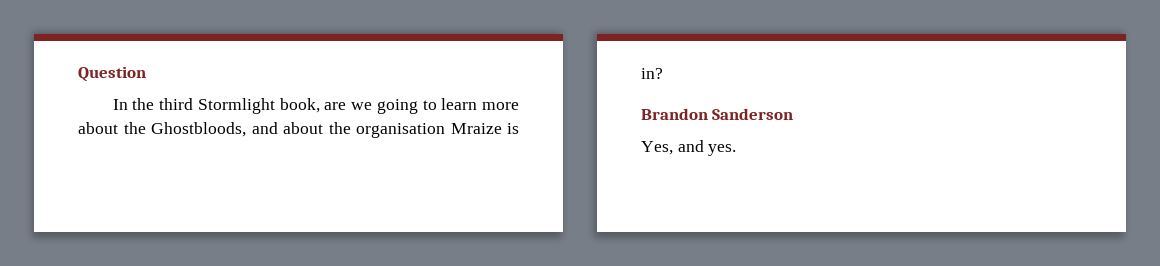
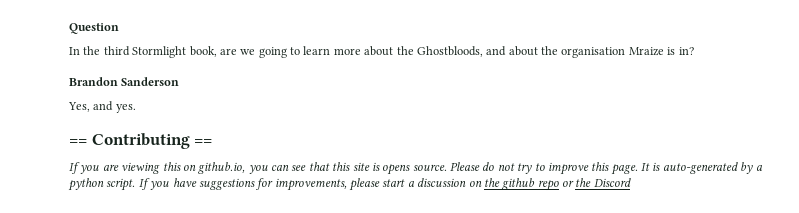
(737, 150) none -> [69,133,213,149] [69,162,763,175] [68,178,631,191] // == Contributing == // If you are viewing this on github.io, you can see that this site is opens source. Please do not try to improve this page. It is auto-generated by a python script. If you have suggestions for improvements, please start a discussion on the github repo or the Discord

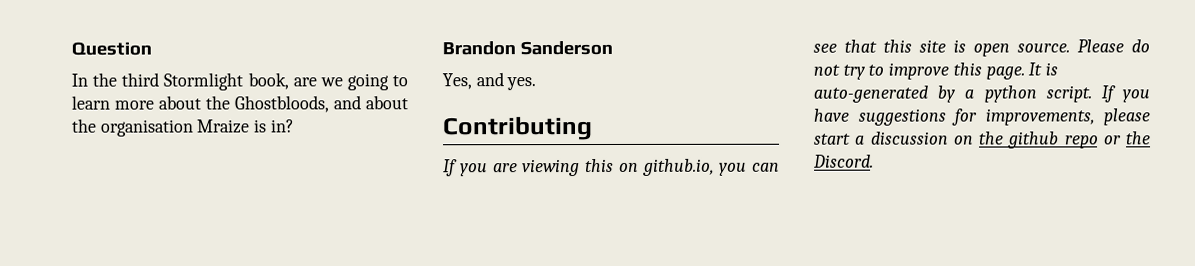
[69,139,87,145] == -> (537, 84) none
[194,139,213,145] == -> (593, 128) none
[382,164,411,175] opens -> [973,43,1010,57] open
[593,178,631,187] Discord -> [813,154,874,168] Discord.

